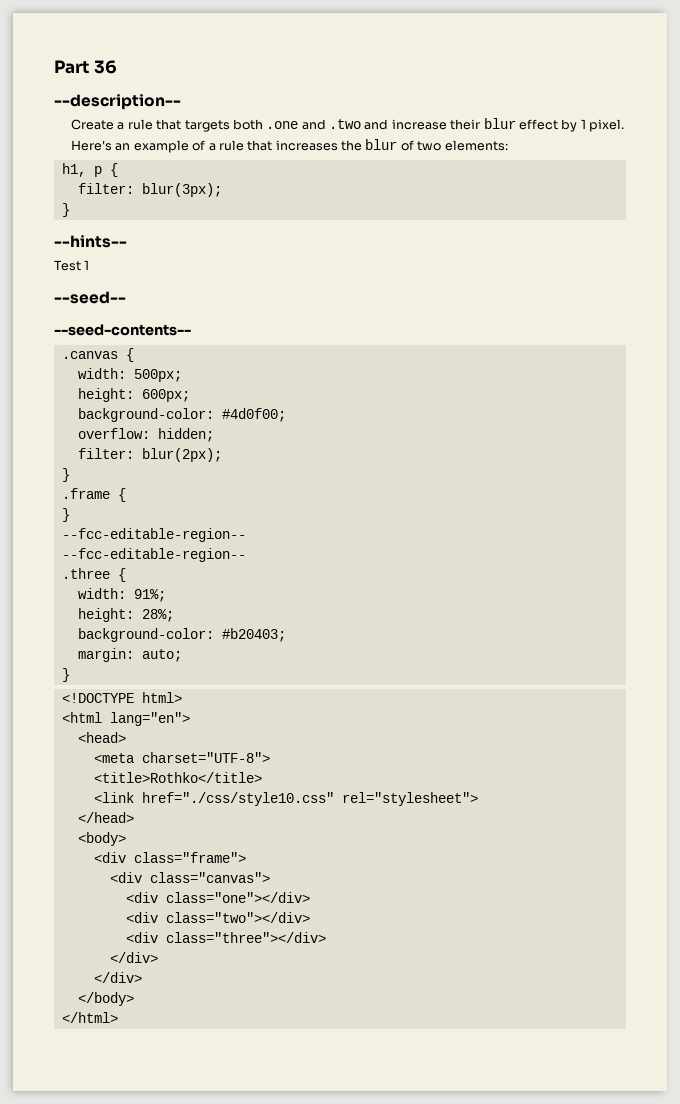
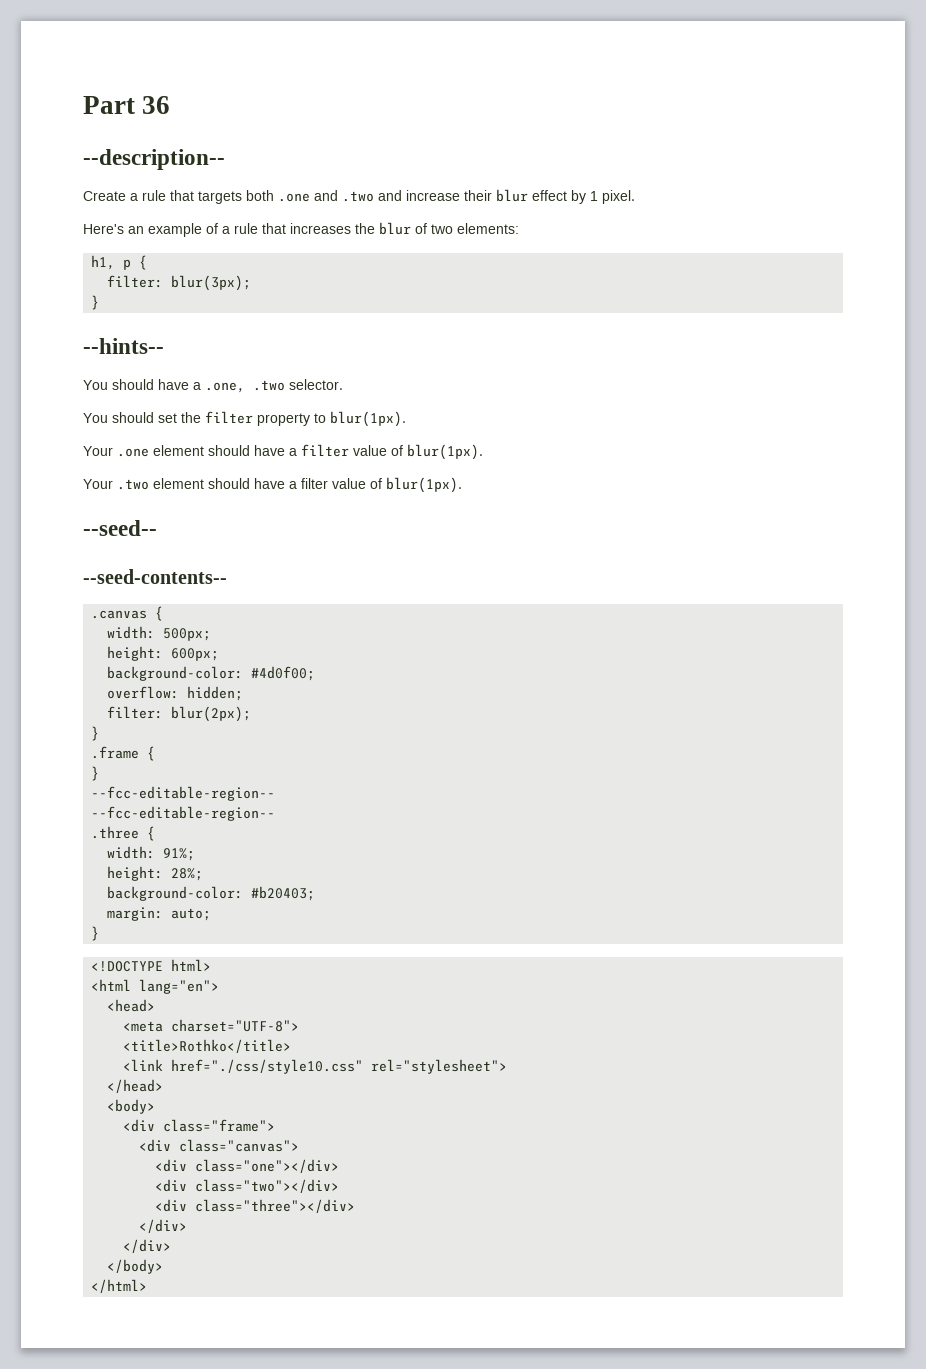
[54,260,90,271] Test 1 -> [83,379,343,393] [83,411,406,427] [83,444,483,460] [83,477,462,493] You should have a .one, .two selector. // You should set the filter property to blur(1px). // Your .one element should have a filter value of blur(1px). // Your .two element should have a filter value of blur(1px).

